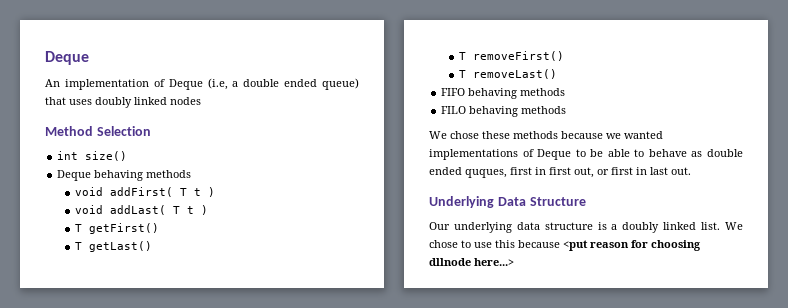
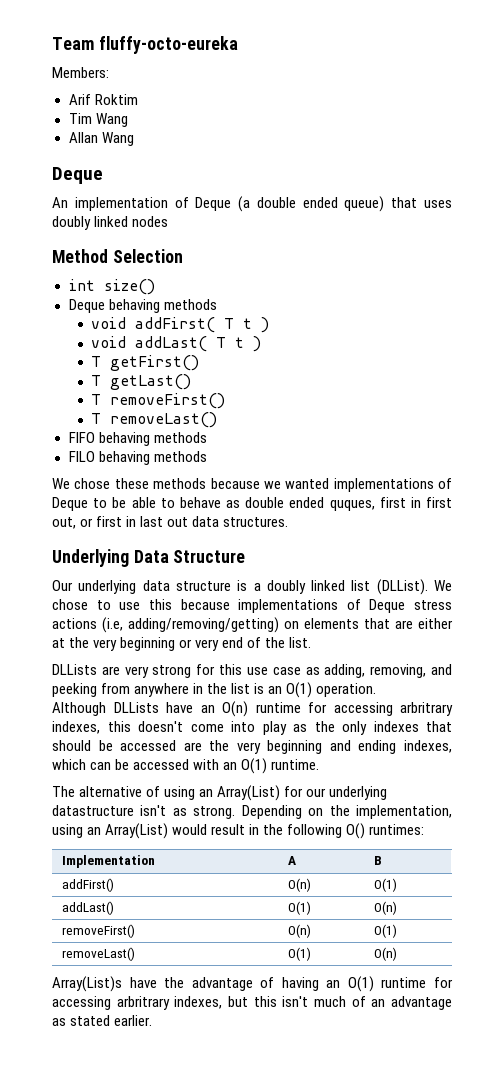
(45, 58) none -> [52,36,238,54] [52,67,109,78] [68,94,138,105] [68,113,128,127] [68,132,134,146] Team fluffy-octo-eureka // Members: // Arif Roktim // Tim Wang // Allan Wang //
[207,78,239,90] (i.e, a -> [238,196,251,212] (a
[671,167,691,175] out. -> [167,516,289,527] out data structures.
[701,222,721,230] list. -> [351,579,428,595] list (DLList).
[563,240,701,251] [429,258,514,266] <put reason for choosing dllnode here...> -> [238,599,452,613] [52,617,453,633] [52,637,312,651] [52,664,452,678] [52,682,377,698] [52,701,453,717] [52,721,452,735] [52,740,452,754] [52,758,320,774] [52,785,388,801] [52,805,452,819] [52,823,425,839] [61,855,155,868] [287,856,296,865] [373,856,382,865] [61,878,114,892] [287,878,311,892] [373,878,397,892] [61,901,114,915] [287,901,311,915] [373,901,397,915] [61,924,135,938] [287,924,311,938] [373,924,397,938] [61,947,135,961] [287,947,311,961] [373,947,397,961] [52,976,453,992] [52,996,453,1010] [52,1015,153,1026] implementations of Deque stress actions (i.e, adding/removing/getting) on elements that are either at the very beginning or very end of the list. // DLLists are very strong for this use case as adding, removing, and peeking from anywhere in the list is an O(1) operation. // Although DLLists have an O(n) runtime for accessing arbritrary indexes, this doesn't come into play as the only indexes that should be accessed are the very beginning and ending indexes, which can be accessed with an O(1) runtime. // The alternative of using an Array(List) for our underlying datastructure isn't as strong. Depending on the implementation, using an Array(List) would result in the following O() runtimes: // Implementation | A | B // addFirst() | O(n) | O(1) // addLast() | O(1) | O(n) // removeFirst() | O(n) | O(1) // removeLast() | O(1) | O(n) // Array(List)s have the advantage of having an O(1) runtime for accessing arbritrary indexes, but this isn't much of an advantage as stated earlier.

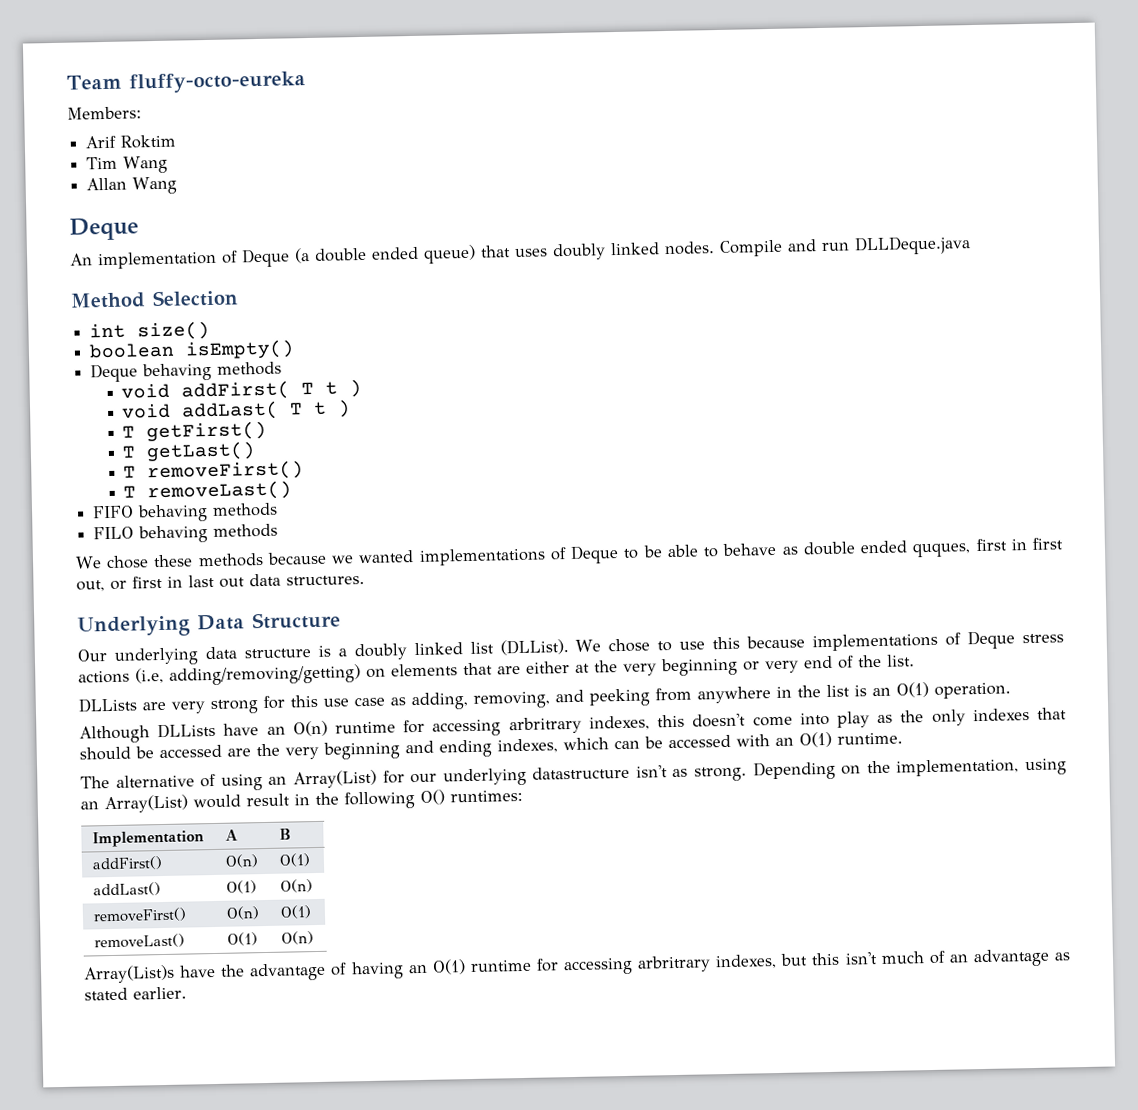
[132,216,169,227] nodes -> [664,235,971,257] nodes. Compile and run DLLDeque.java
(155, 287) none -> [89,339,296,360] // boolean isEmpty()

